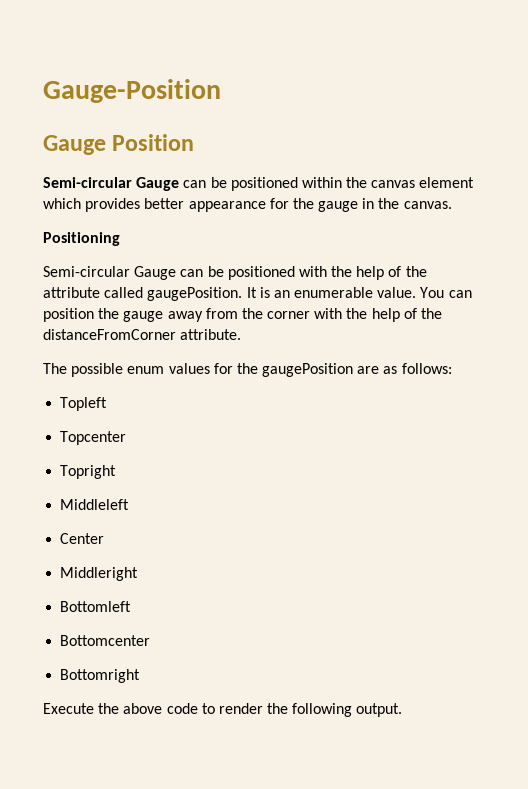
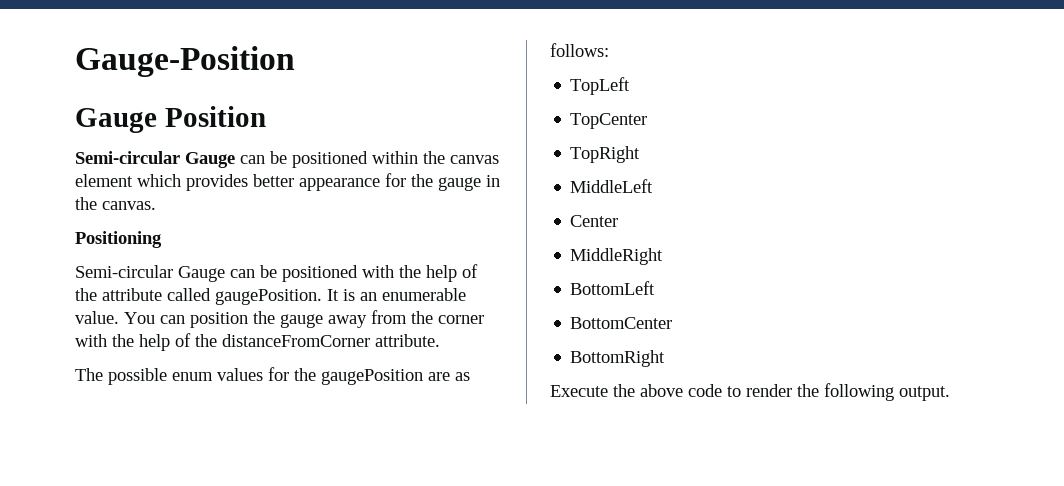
[60,397,108,411] [60,431,127,445] [60,465,117,479] [60,499,130,510] [60,533,105,544] [60,567,139,581] [60,601,132,612] [60,635,151,646] [60,669,141,683] Topleft // Topcenter // Topright // Middleleft // Center // Middleright // Bottomleft // Bottomcenter // Bottomright -> [570,77,631,95] [570,113,648,129] [570,146,641,163] [570,179,654,193] [570,215,619,227] [570,248,664,265] [570,281,656,295] [570,317,673,329] [570,350,666,367] TopLeft // TopCenter // TopRight // MiddleLeft // Center // MiddleRight // BottomLeft // BottomCenter // BottomRight

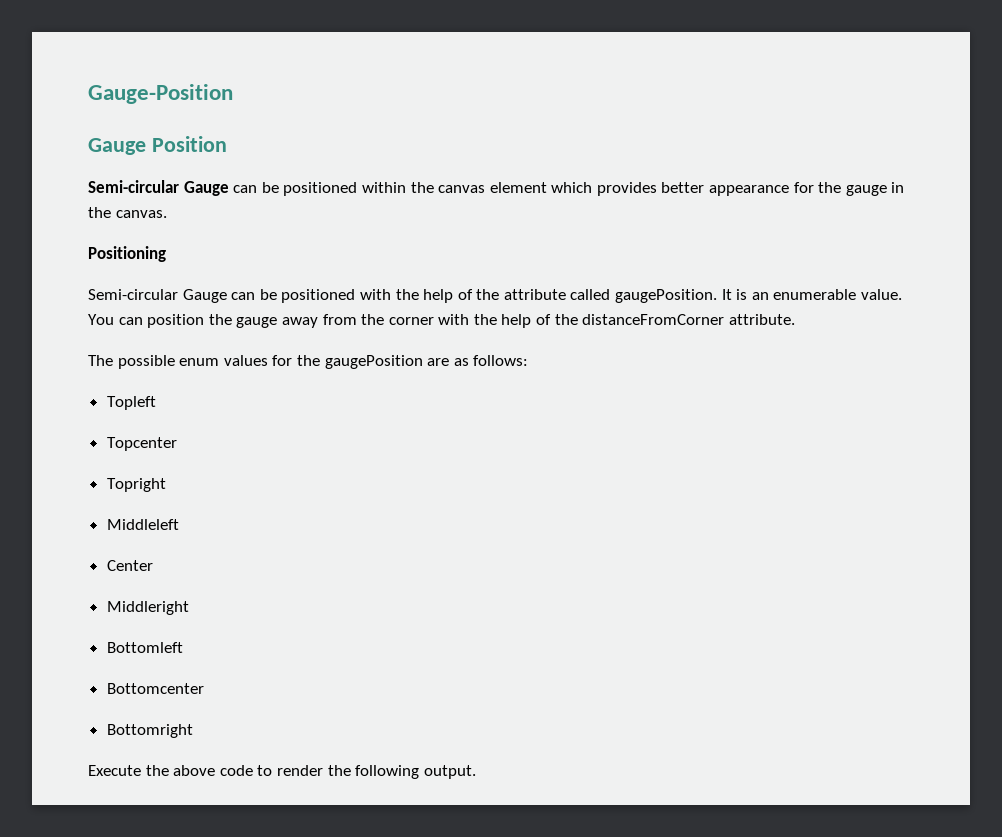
[570,77,631,95] [570,113,648,129] [570,146,641,163] [570,179,654,193] [570,215,619,227] [570,248,664,265] [570,281,656,295] [570,317,673,329] [570,350,666,367] TopLeft // TopCenter // TopRight // MiddleLeft // Center // MiddleRight // BottomLeft // BottomCenter // BottomRight -> [106,396,156,410] [106,437,177,451] [106,478,166,492] [106,519,179,530] [106,560,153,571] [106,601,189,615] [106,642,183,653] [106,683,204,694] [106,724,193,738] Topleft // Topcenter // Topright // Middleleft // Center // Middleright // Bottomleft // Bottomcenter // Bottomright

